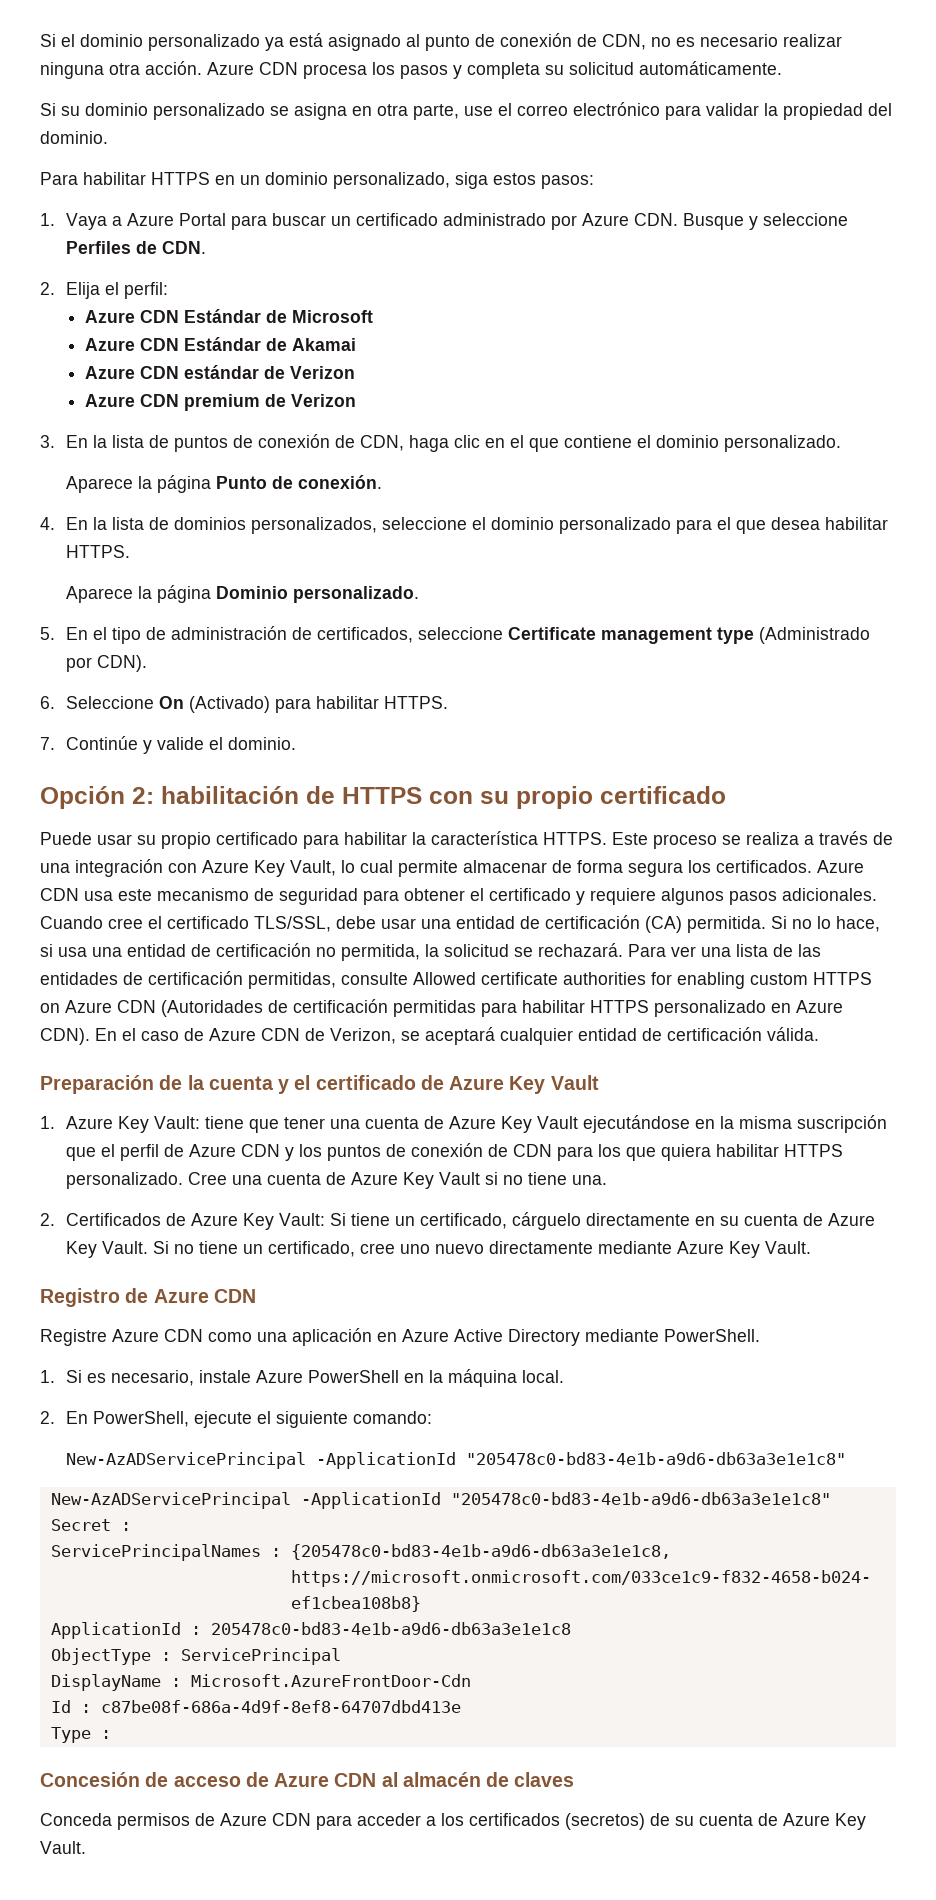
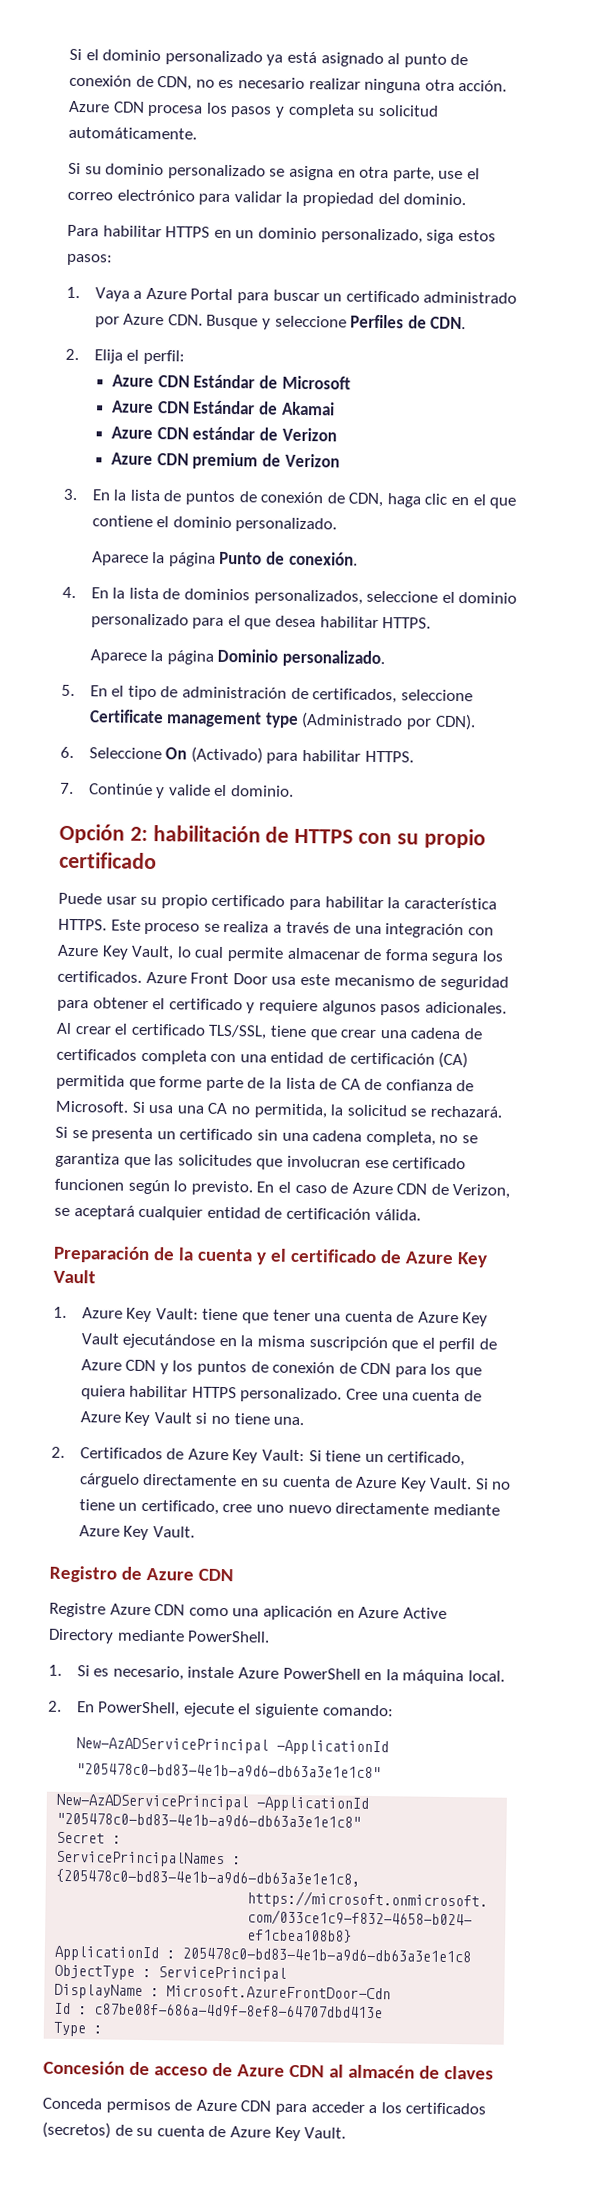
[40,888,79,901] CDN -> [190,972,268,985] Front Door
[40,916,143,929] Cuando cree -> [56,1022,111,1035] Al crear
[336,916,416,929] debe usar -> [269,1025,482,1041] [56,1048,237,1065] tiene que crear una cadena de certificados completa con
[687,916,880,933] [40,943,311,957] permitida. Si no lo hace, si usa una entidad de certificación -> [56,1074,475,1092] [55,1100,228,1115] permitida que forme parte de la lista de CA de confianza de Microsoft. Si usa una CA
[628,944,821,957] [40,971,872,989] [40,999,843,1017] [40,1028,90,1045] Para ver una lista de las entidades de certificación permitidas, consulte Allowed certificate authorities for enabling custom HTTPS on Azure CDN (Autoridades de certificación permitidas para habilitar HTTPS personalizado en Azure CDN). -> [55,1126,478,1146] [55,1152,467,1170] [54,1178,253,1196] Si se presenta un certificado sin una cadena completa, no se garantiza que las solicitudes que involucran ese certificado funcionen según lo previsto.

